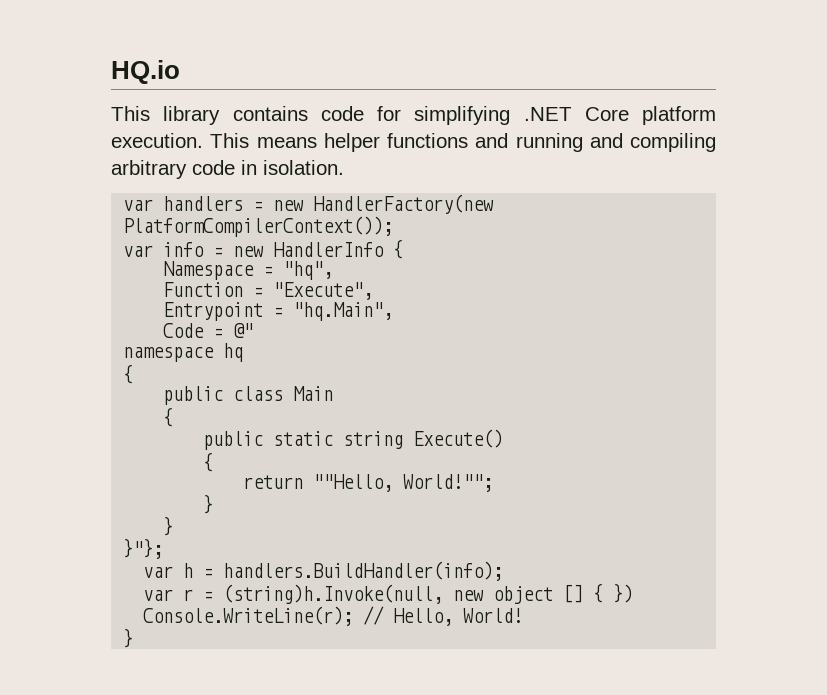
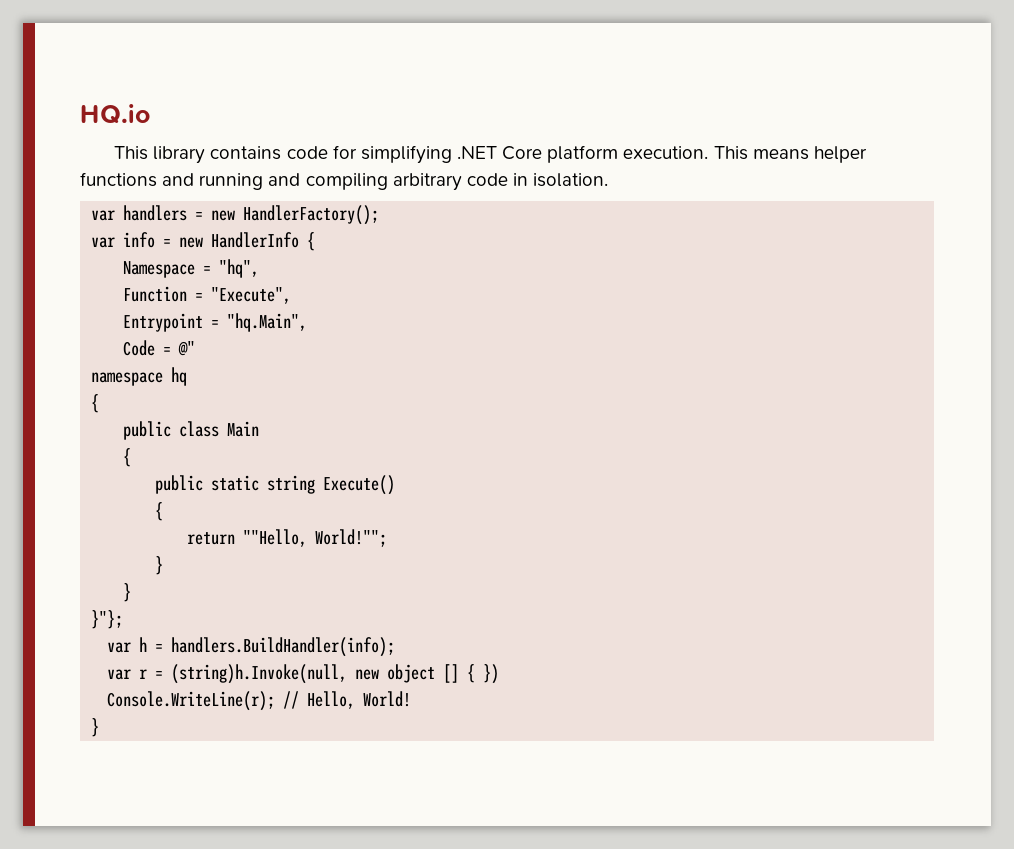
[313,194,495,214] [123,216,394,237] HandlerFactory(new PlatformCompilerContext()); -> [243,205,380,225] HandlerFactory();

